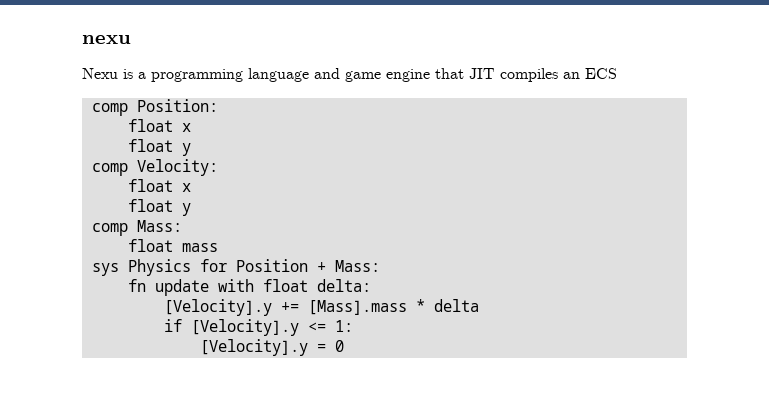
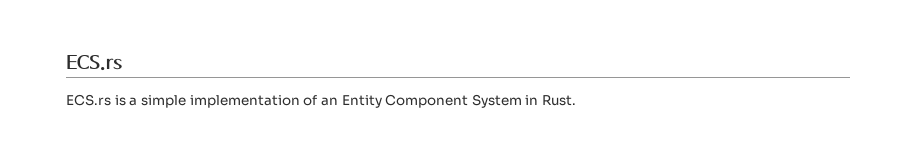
[82,35,131,44] [82,68,617,82] [91,99,218,116] [127,119,191,132] [127,139,191,156] [91,159,218,176] [127,179,191,192] [127,199,191,216] [91,220,182,236] [127,239,218,252] [91,259,380,276] [127,279,371,296] [163,299,479,316] [163,319,353,336] [199,339,344,356] nexu // Nexu is a programming language and game engine that JIT compiles an ECS // comp Position: // float x // float y // comp Velocity: // float x // float y // comp Mass: // float mass // sys Physics for Position + Mass: // fn update with float delta: // [Velocity].y += [Mass].mass * delta // if [Velocity].y <= 1: // [Velocity].y = 0 -> [66,55,122,71] [66,94,577,108] ECS.rs // ECS.rs is a simple implementation of an Entity Component System in Rust.

